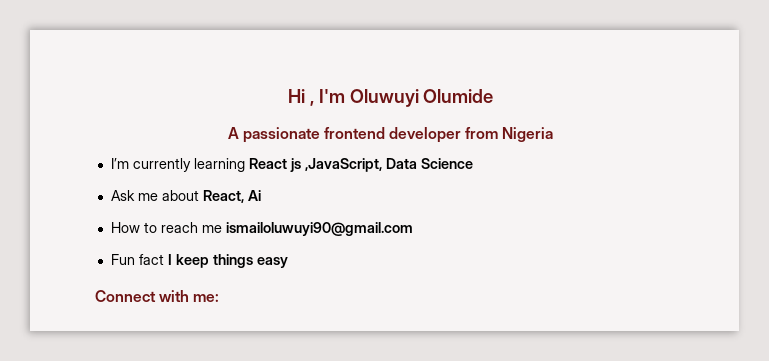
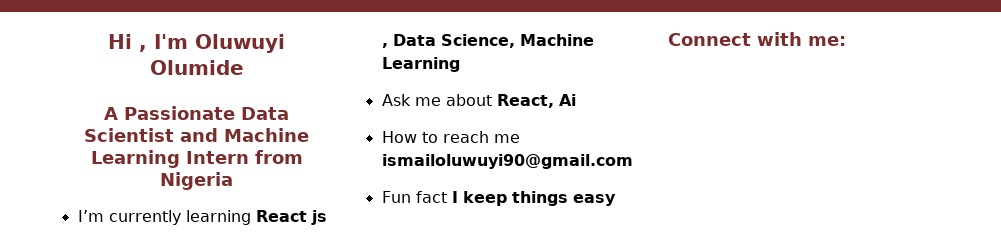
[242,127,462,143] passionate frontend developer -> [124,106,289,120] [84,128,309,142] [90,150,249,168] Passionate Data Scientist and Machine Learning Intern
[304,158,473,172] ,JavaScript, Data Science -> [381,34,594,48] [381,57,460,72] , Data Science, Machine Learning

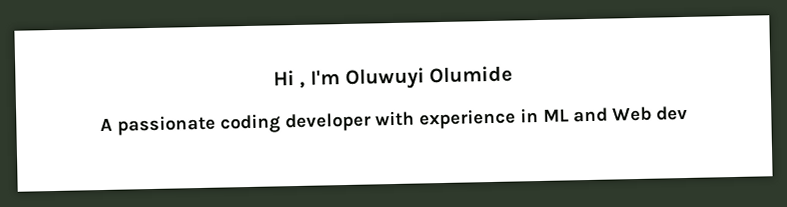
[124,106,289,120] [84,128,309,142] [90,150,303,168] [160,172,233,190] [77,210,327,225] [381,34,594,48] [381,57,460,72] [381,94,576,108] [381,131,520,143] [381,154,633,169] [381,191,616,206] [668,32,846,46] Passionate Data Scientist and Machine Learning Intern from Nigeria // I’m currently learning React js , Data Science, Machine Learning // Ask me about React, Ai // How to reach me ismailoluwuyi90@gmail.com // Fun fact I keep things easy // Connect with me: -> [117,105,688,136] passionate coding developer with experience in ML and Web dev

